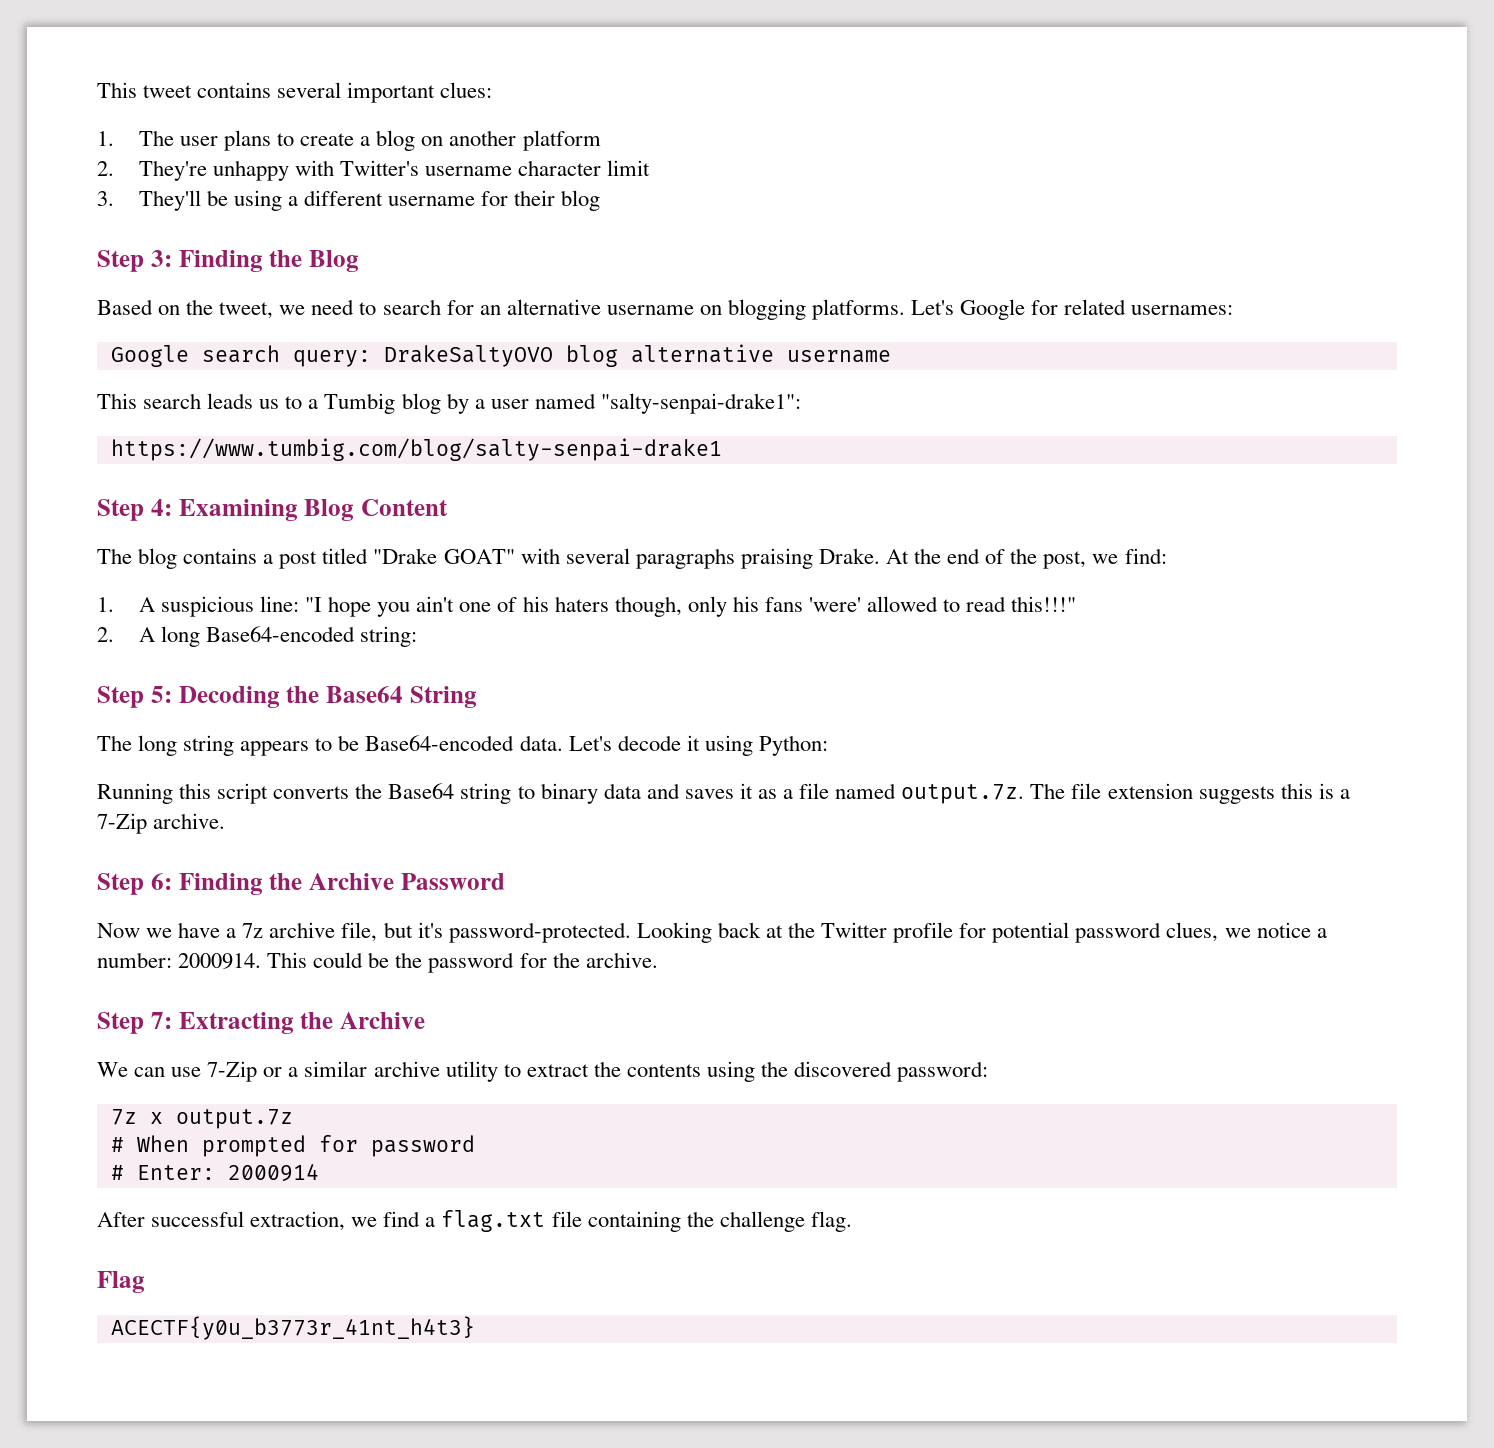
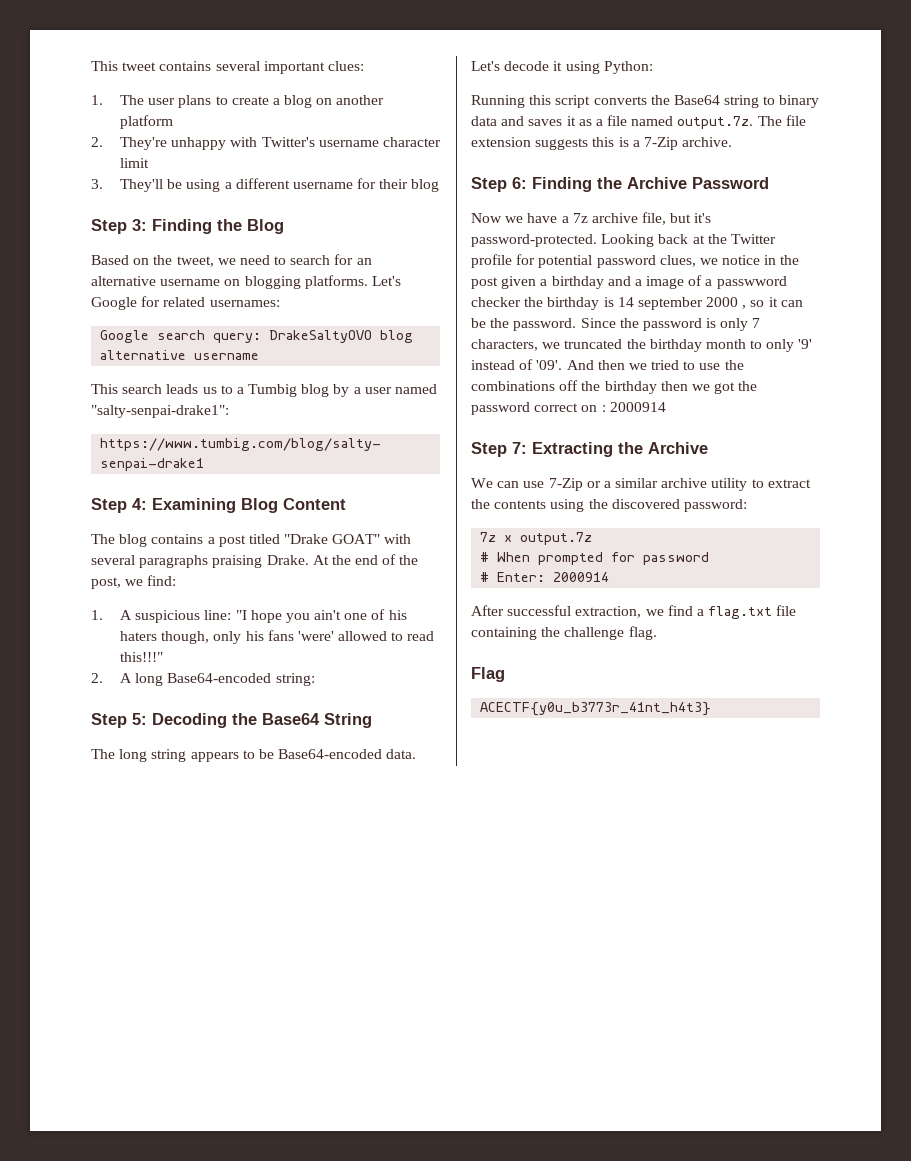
[1316,928,1327,938] [97,952,658,973] a number: 2000914. This could be the password for the archive. -> [764,255,800,265] [471,275,787,289] [471,297,803,310] [471,318,761,331] [471,339,813,352] [471,359,744,370] [471,380,758,394] [471,402,666,415] in the post given a birthday and a image of a passwword checker the birthday is 14 september 2000 , so it can be the password. Since the password is only 7 characters, we truncated the birthday month to only '9' instead of '09'. And then we tried to use the combinations off the birthday then we got the password correct on : 2000914

